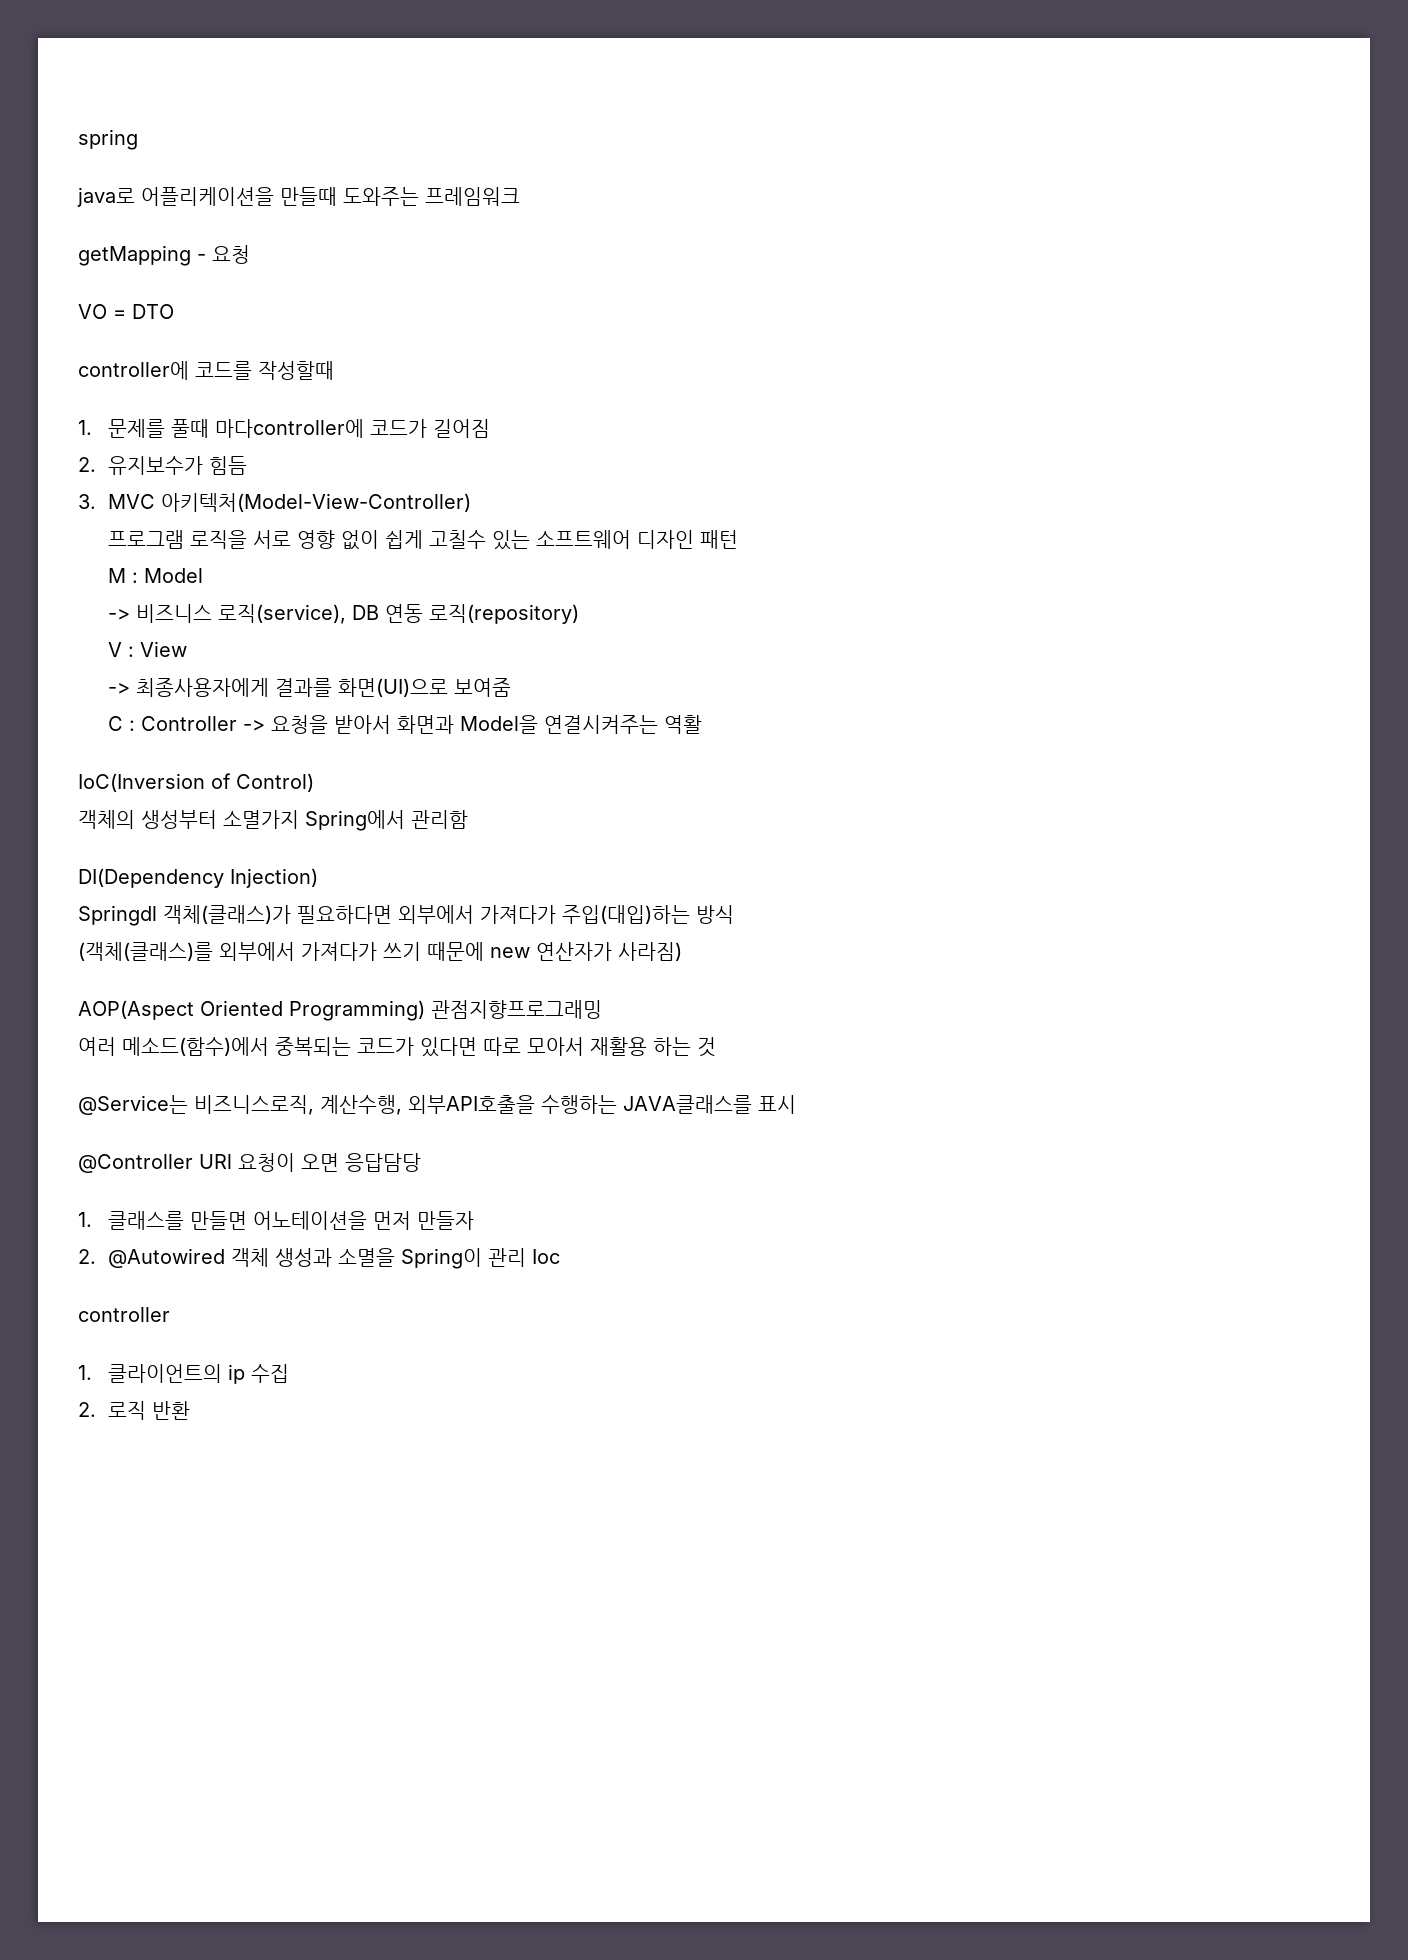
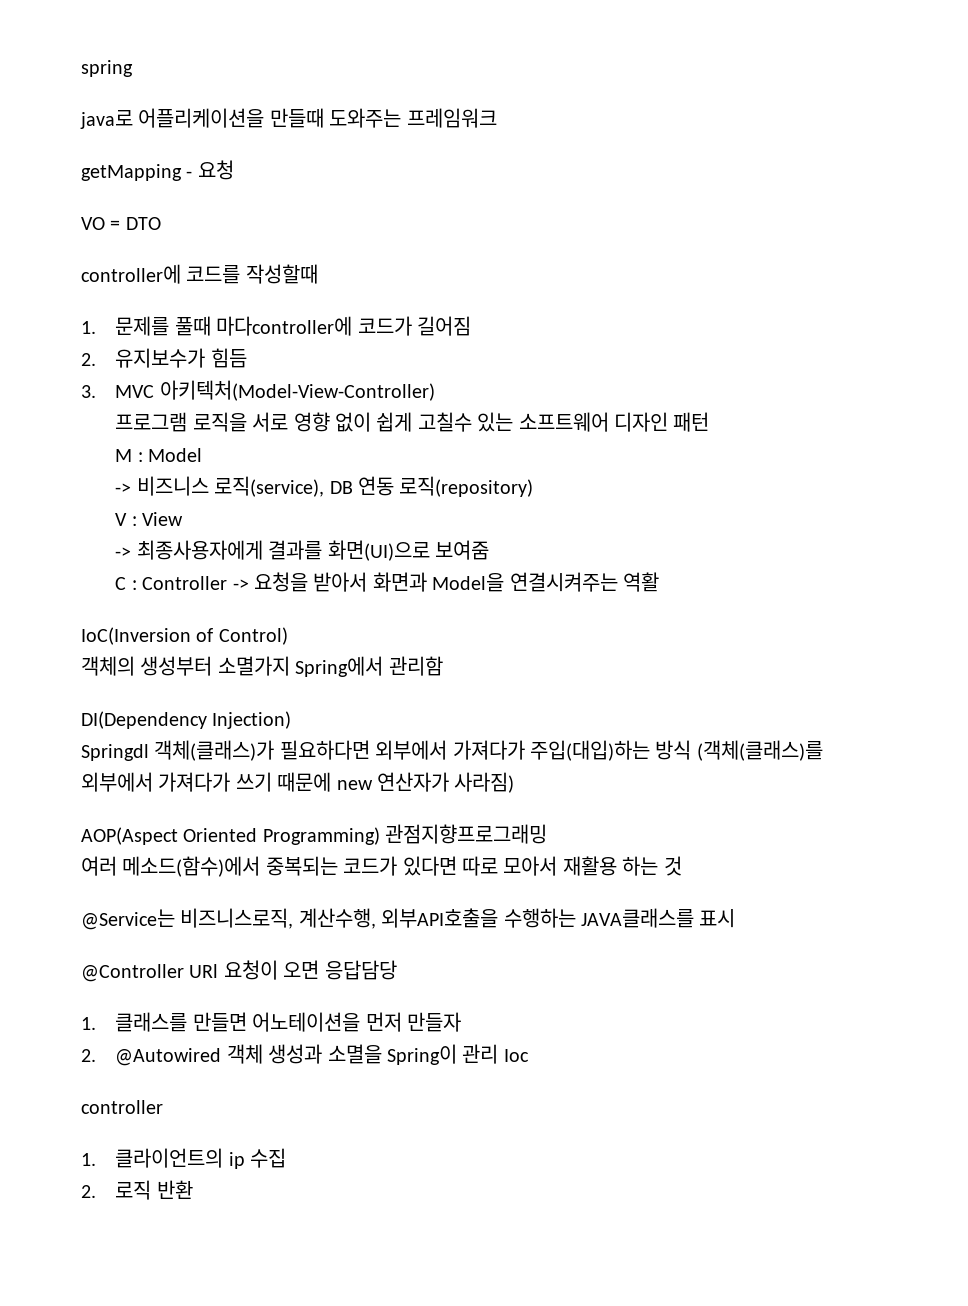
(734, 914) // -> (692, 750) none

